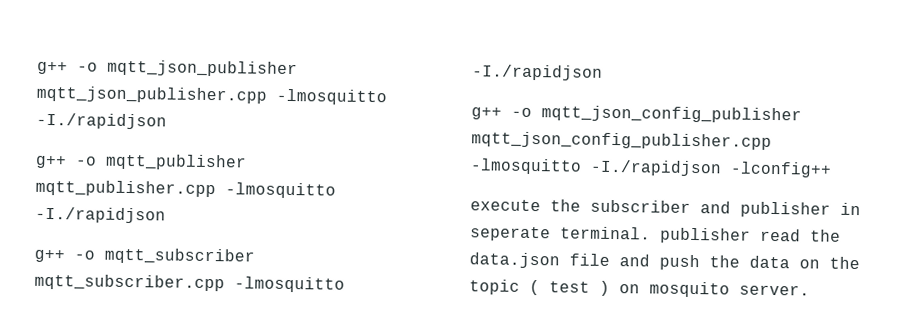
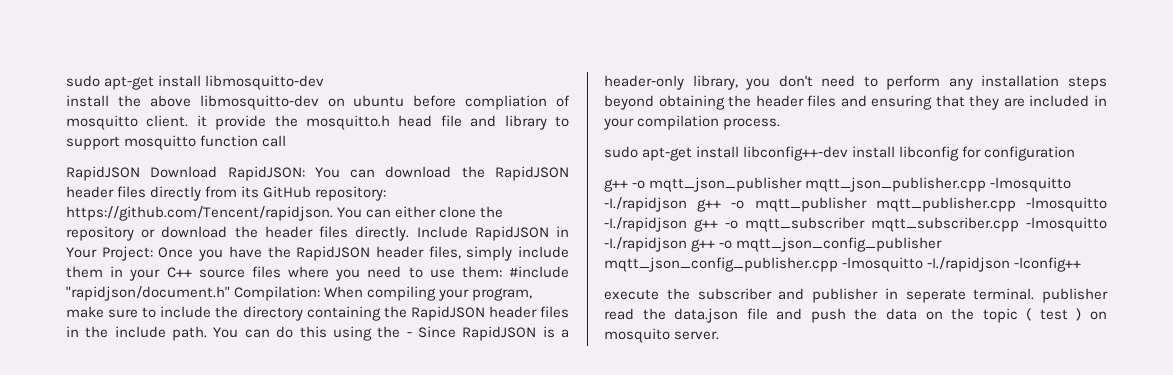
(37, 68) none -> [66,75,325,90] [66,95,570,110] [66,115,569,130] [66,135,287,150] [66,166,569,181] [66,186,387,201] [66,206,504,221] [66,226,569,241] [66,246,569,261] [66,266,570,281] [66,286,533,301] [66,306,569,321] [66,326,569,341] [604,75,1107,90] [604,95,1107,110] [603,115,781,130] [604,146,1076,161] sudo apt-get install libmosquitto-dev // install the above libmosquitto-dev on ubuntu before compliation of mosquitto client. it provide the mosquitto.h head file and library to support mosquitto function call // RapidJSON Download RapidJSON: You can download the RapidJSON header files directly from its GitHub repository: https://github.com/Tencent/rapidjson. You can either clone the repository or download the header files directly. Include RapidJSON in Your Project: Once you have the RapidJSON header files, simply include them in your C++ source files where you need to use them: #include "rapidjson/document.h" Compilation: When compiling your program, make sure to include the directory containing the RapidJSON header files in the include path. You can do this using the - Since RapidJSON is a header-only library, you don't need to perform any installation steps beyond obtaining the header files and ensuring that they are included in your compilation process. // sudo apt-get install libconfig++-dev install libconfig for configuration //
(167, 121) // -> (687, 204) none
(166, 215) // -> (687, 224) none
(603, 72) // -> (687, 244) none

